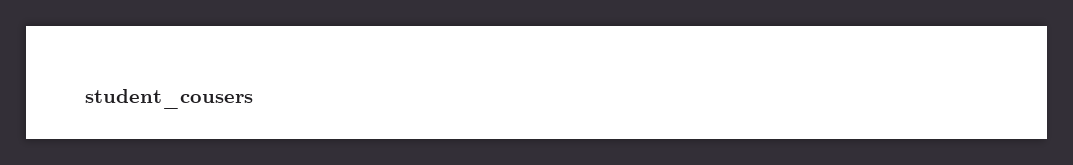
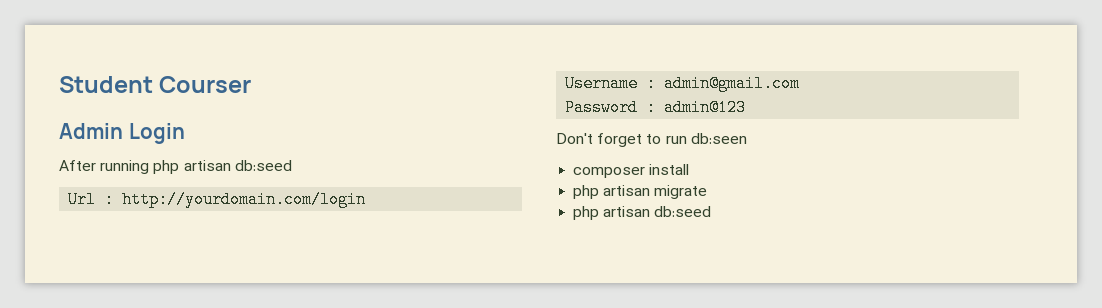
[85,89,253,109] student_cousers -> [59,76,252,93] [59,123,185,144] [59,160,292,174] [68,191,367,208] [565,75,801,92] [565,99,747,116] [556,133,747,147] [573,164,690,178] [573,185,708,199] [573,206,712,220] Student Courser // Admin Login // After running php artisan db:seed // Url : http://yourdomain.com/login // Username : admin@gmail.com // Password : admin@123 // Don't forget to run db:seen // composer install // php artisan migrate // php artisan db:seed

